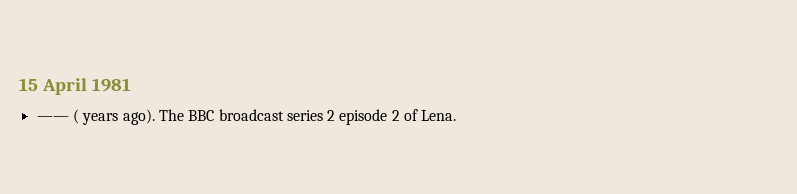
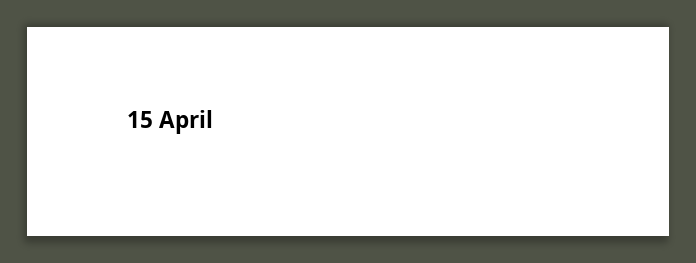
[91,78,131,92] [36,109,457,125] 1981 // —— ( years ago). The BBC broadcast series 2 episode 2 of Lena. -> (214, 122) none

